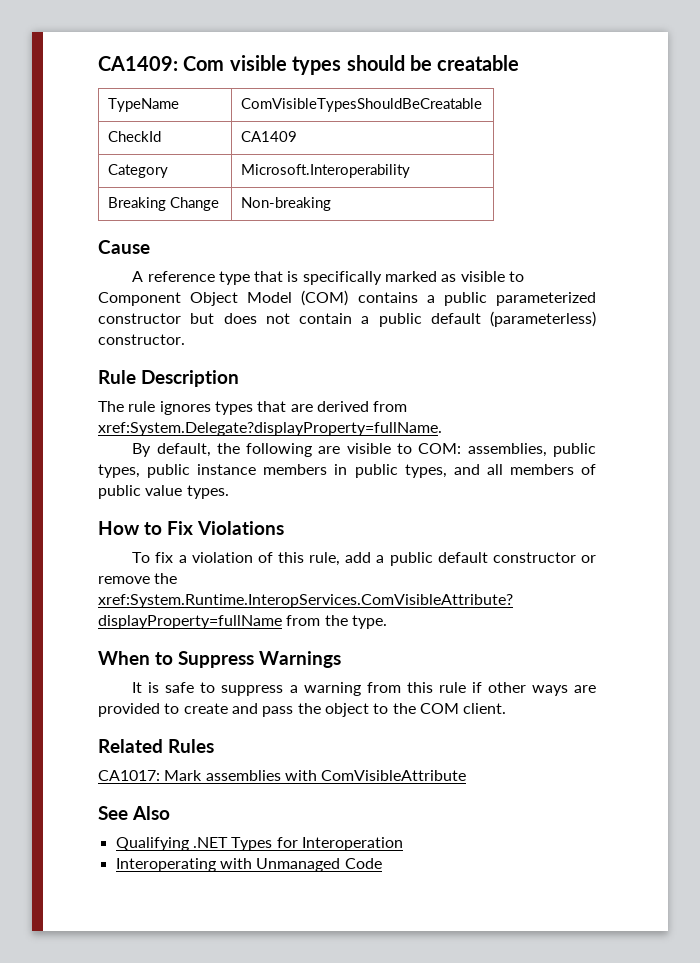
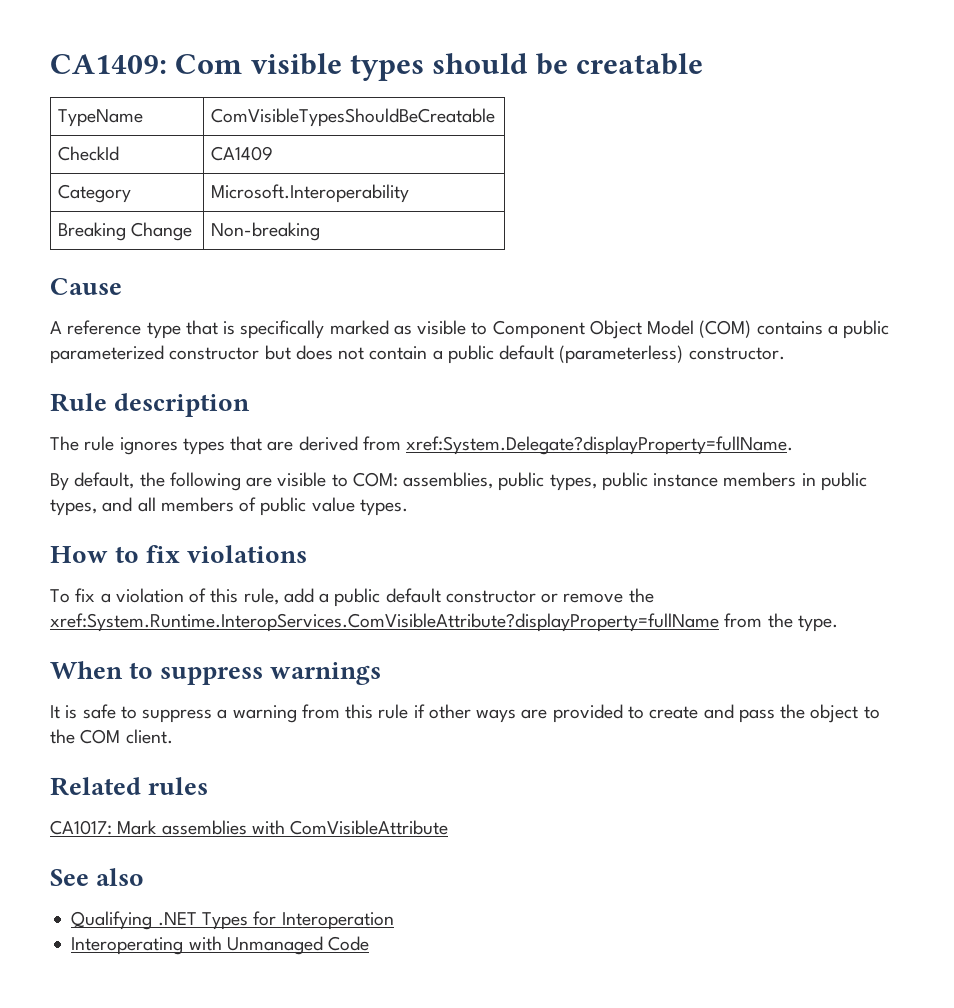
[141,370,239,387] Description -> [114,393,251,417] description
[167,521,284,535] Fix Violations -> [146,545,308,563] fix violations
[178,651,341,668] Suppress Warnings -> [160,662,382,685] suppress warnings
[168,739,214,753] Rules -> [148,777,209,795] rules
[132,806,170,820] Also -> [96,868,145,886] also

